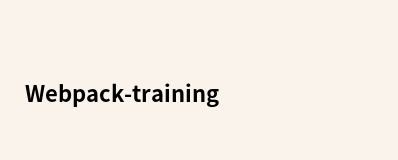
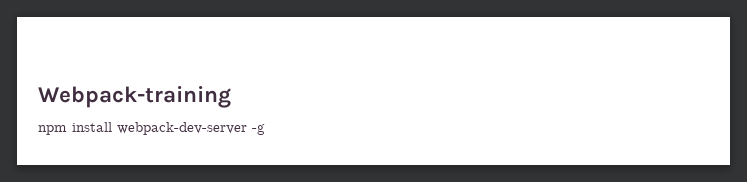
(219, 95) none -> [38,122,265,135] // npm install webpack-dev-server -g

